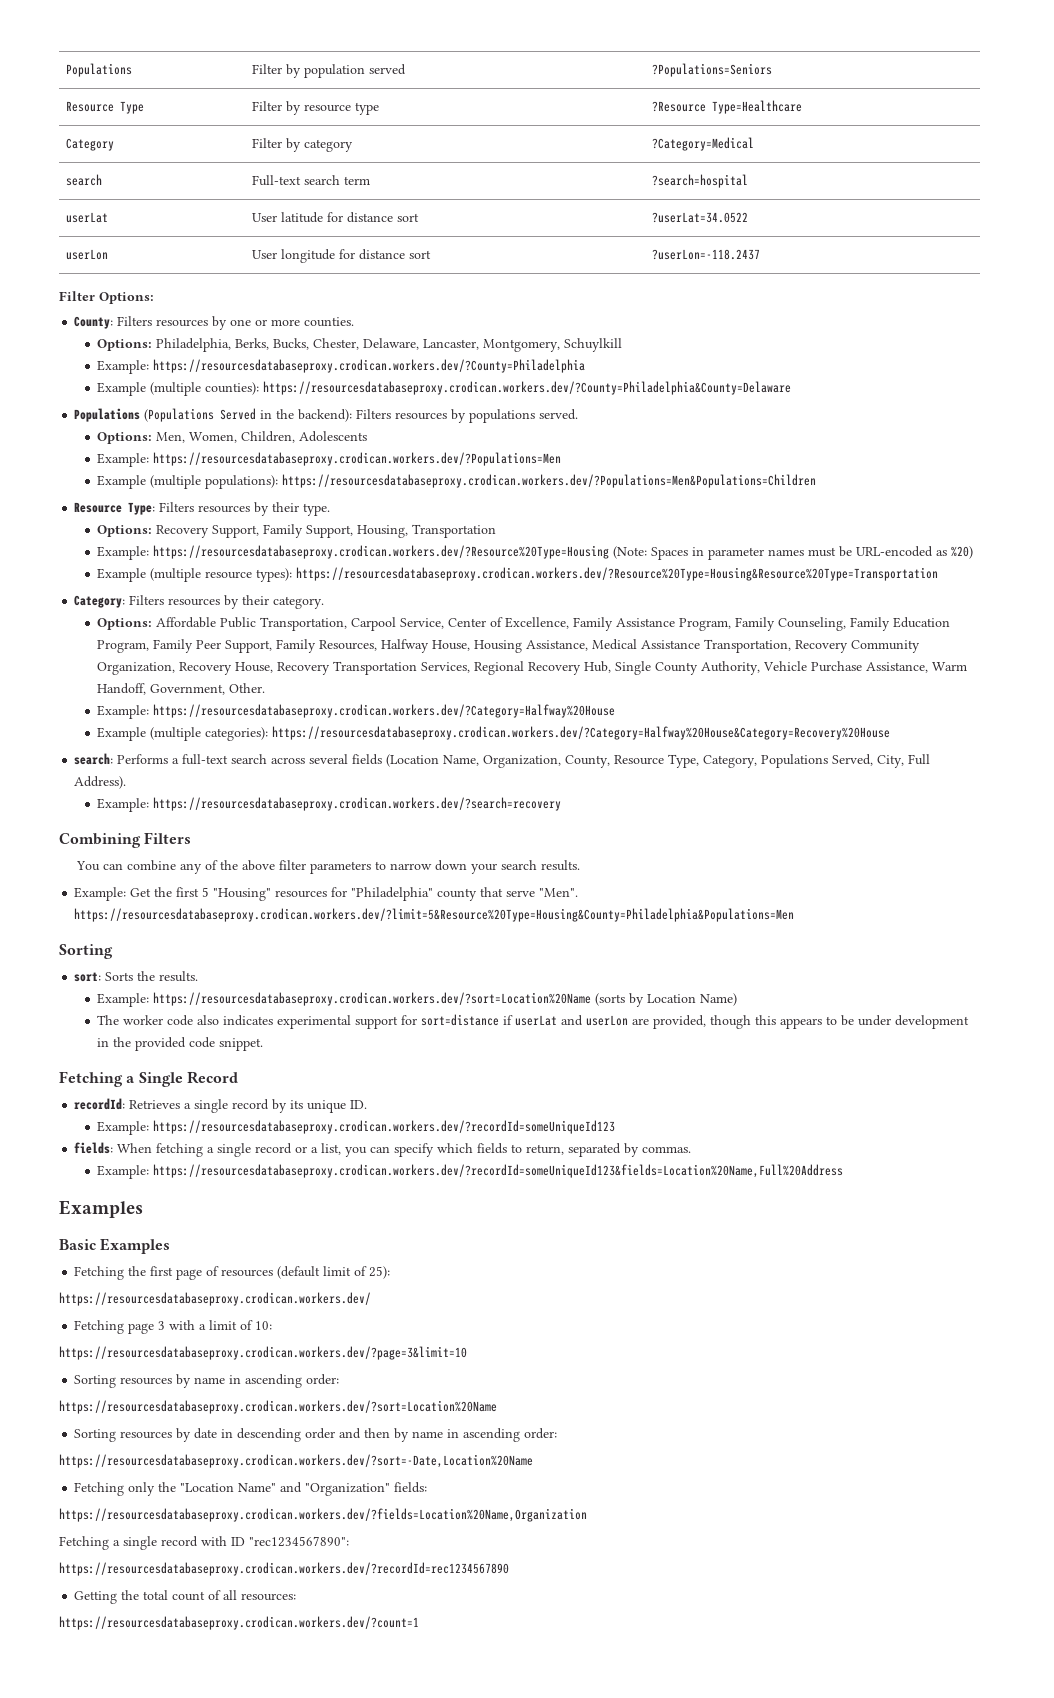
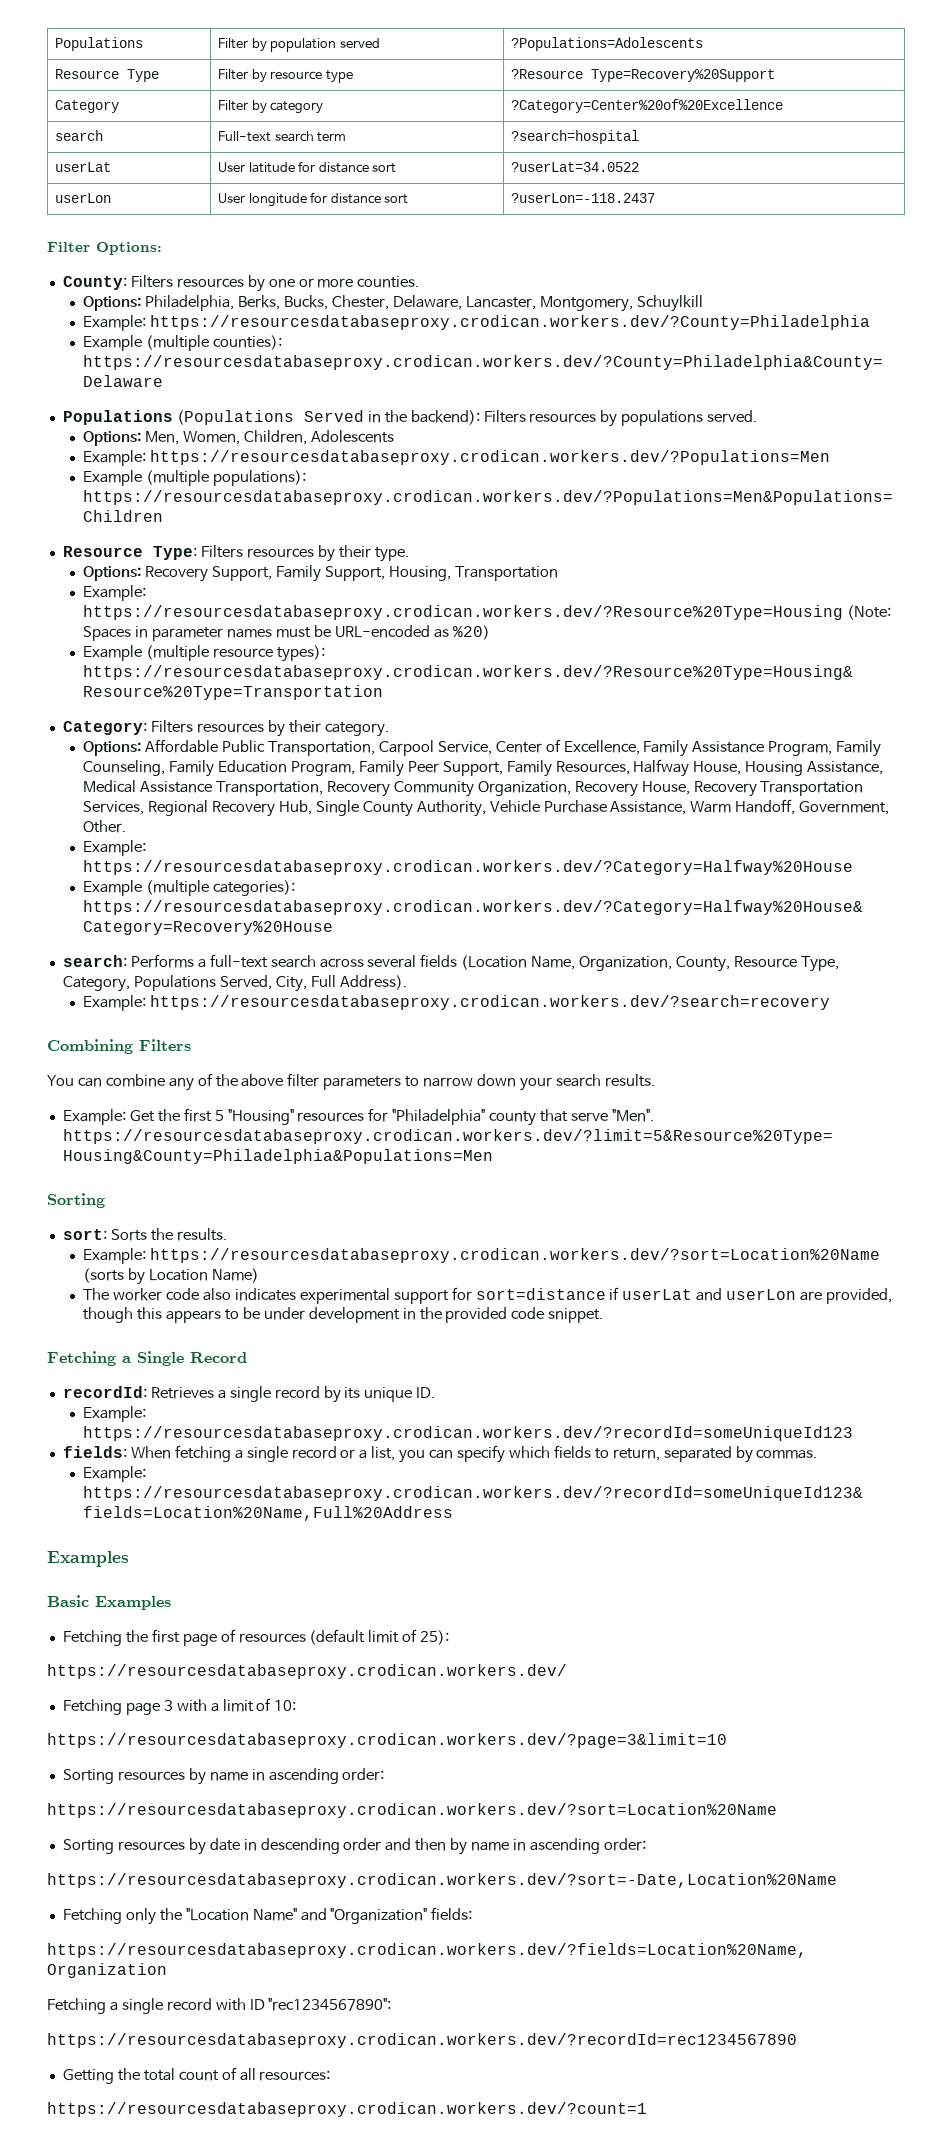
[651,63,772,77] ?Populations=Seniors -> [511,37,704,51] ?Populations=Adolescents
[711,100,802,114] Type=Healthcare -> [591,69,776,82] Type=Recovery%20Support
[651,137,754,151] ?Category=Medical -> [511,99,784,113] ?Category=Center%20of%20Excellence

